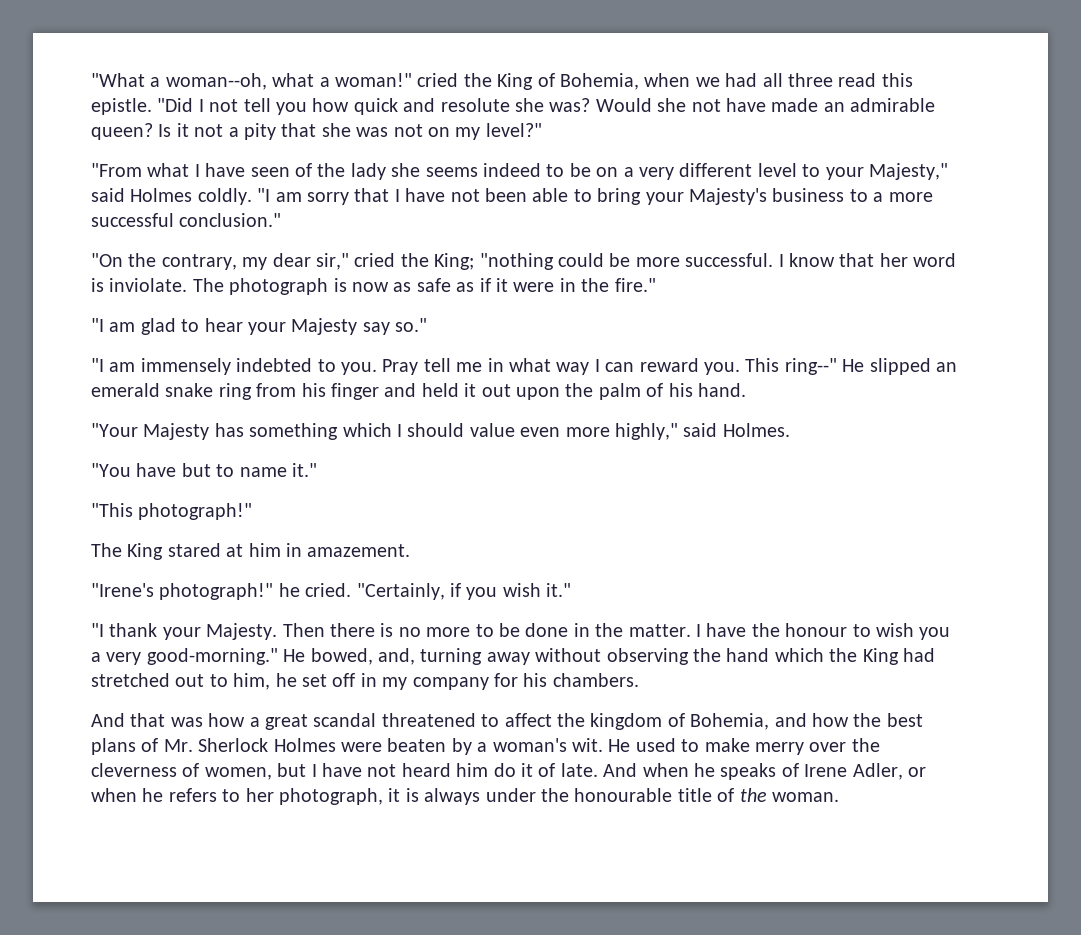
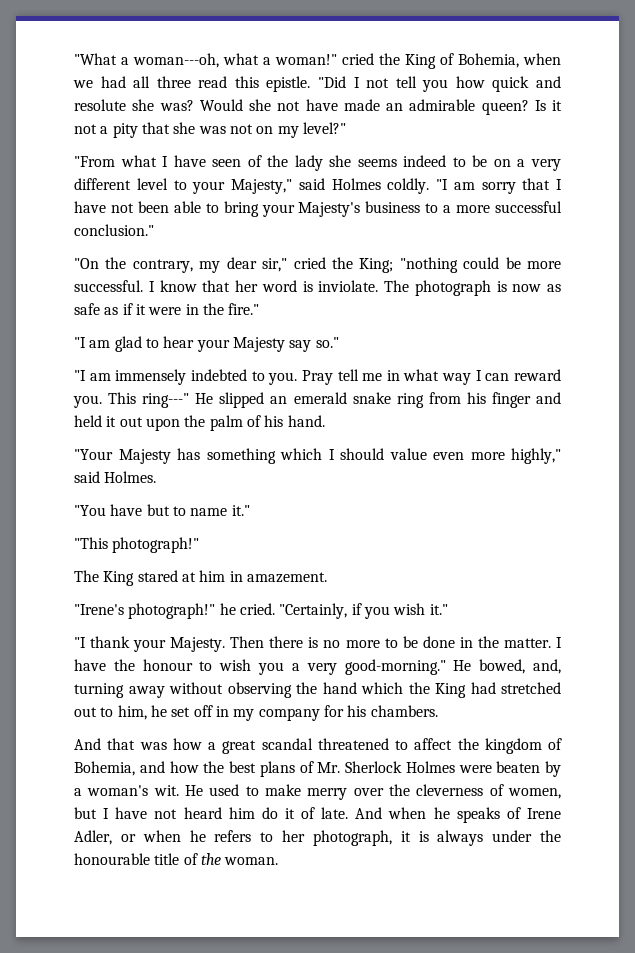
[165,73,267,90] woman--oh, -> [133,53,219,68] woman---oh,
[784,358,837,375] ring--" -> [142,393,190,408] ring---"

